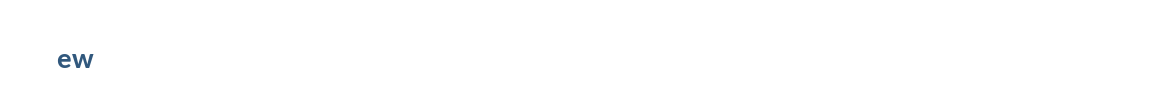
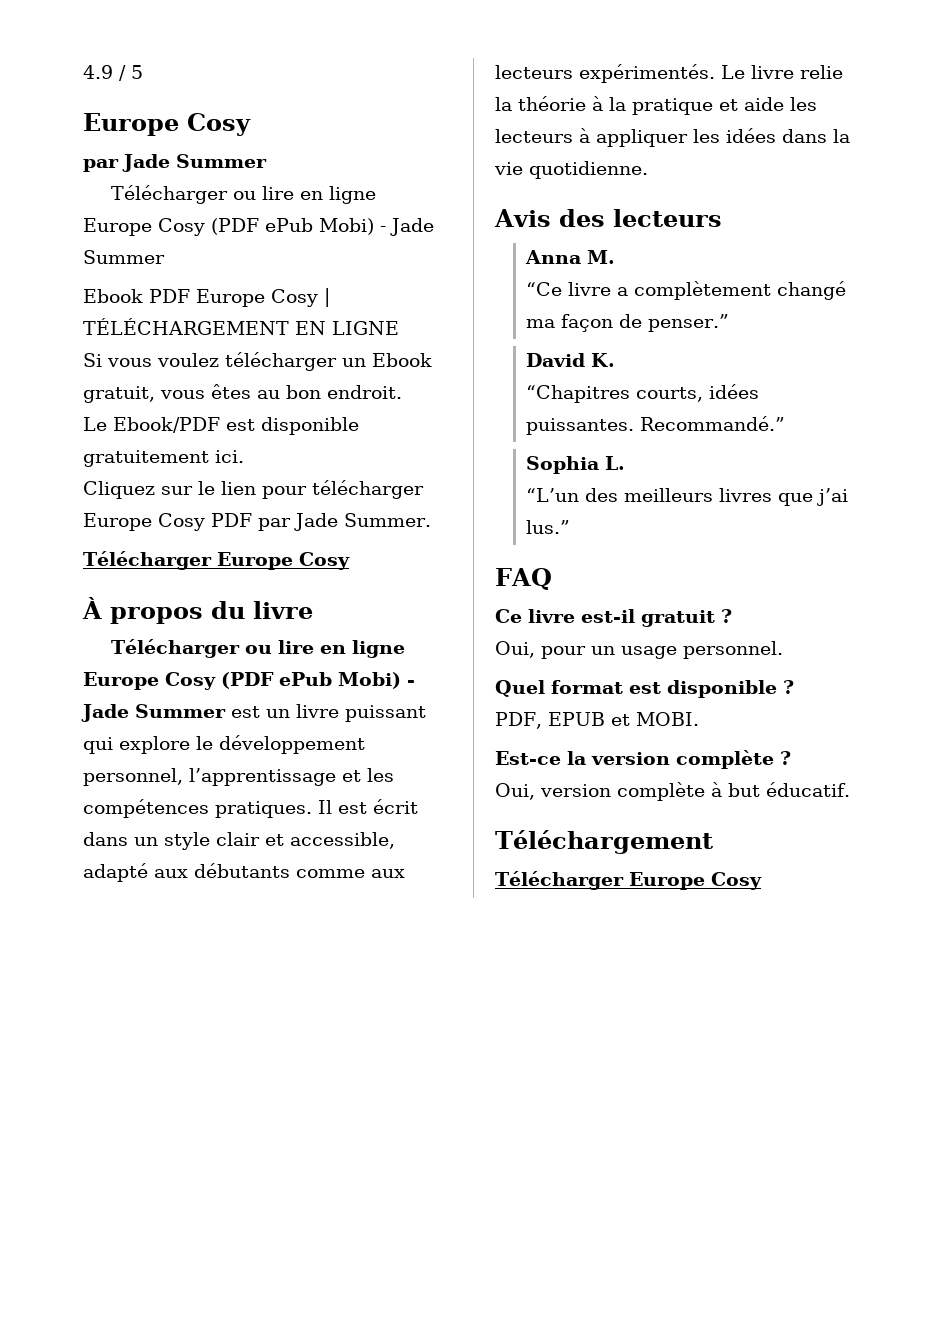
[57,54,94,68] ew -> [83,65,143,81] [83,113,251,136] [83,154,267,172] [111,185,377,204] [83,218,434,236] [83,250,165,264] [83,288,330,307] [83,318,399,335] [83,352,432,371] [83,384,402,403] [83,417,359,435] [83,450,244,467] [83,480,424,499] [83,513,431,531] [83,551,350,570] [82,597,313,624] [111,639,406,658] [83,672,415,690] [81,704,426,722] [83,735,365,754] [83,768,394,786] [83,799,418,818] [83,832,395,850] [83,863,405,882] [495,64,843,83] [495,96,817,115] [495,128,850,147] [494,161,648,179] [494,209,722,227] [525,250,616,264] [526,281,847,300] [526,314,730,332] [526,353,616,367] [526,384,760,403] [526,416,786,435] [526,456,626,474] [526,488,849,506] [526,520,571,534] [495,568,552,590] [495,609,732,627] [495,641,783,659] [495,680,794,698] [495,712,699,729] [495,750,791,769] [495,782,850,801] [495,830,713,854] [495,871,762,890] 4.9 / 5 // Europe Cosy // par Jade Summer // Télécharger ou lire en ligne Europe Cosy (PDF ePub Mobi) - Jade Summer // Ebook PDF Europe Cosy | TÉLÉCHARGEMENT EN LIGNE // Si vous voulez télécharger un Ebook gratuit, vous êtes au bon endroit. // Le Ebook/PDF est disponible gratuitement ici. // Cliquez sur le lien pour télécharger Europe Cosy PDF par Jade Summer. // Télécharger Europe Cosy // À propos du livre // Télécharger ou lire en ligne Europe Cosy (PDF ePub Mobi) - Jade Summer est un livre puissant qui explore le développement personnel, l’apprentissage et les compétences pratiques. Il est écrit dans un style clair et accessible, adapté aux débutants comme aux lecteurs expérimentés. Le livre relie la théorie à la pratique et aide les lecteurs à appliquer les idées dans la vie quotidienne. // Avis des lecteurs // Anna M. // “Ce livre a complètement changé ma façon de penser.” // David K. // “Chapitres courts, idées puissantes. Recommandé.” // Sophia L. // “L’un des meilleurs livres que j’ai lus.” // FAQ // Ce livre est-il gratuit ? // Oui, pour un usage personnel. // Quel format est disponible ? // PDF, EPUB et MOBI. // Est-ce la version complète ? // Oui, version complète à but éducatif. // Téléchargement // Télécharger Europe Cosy

